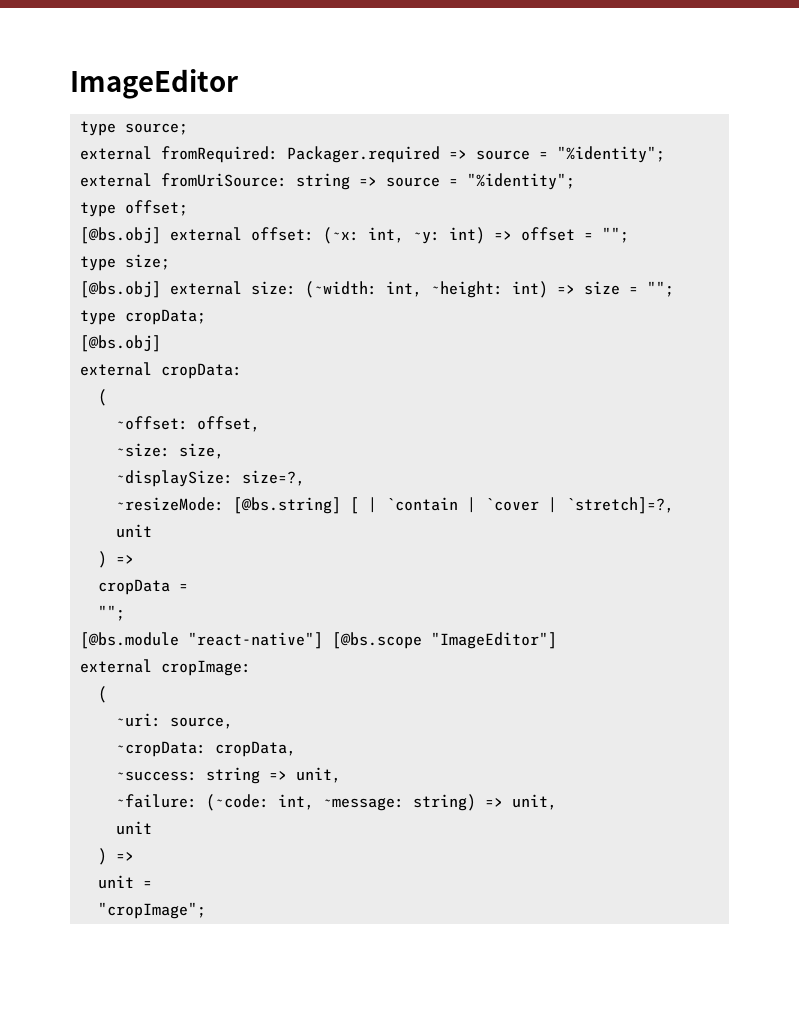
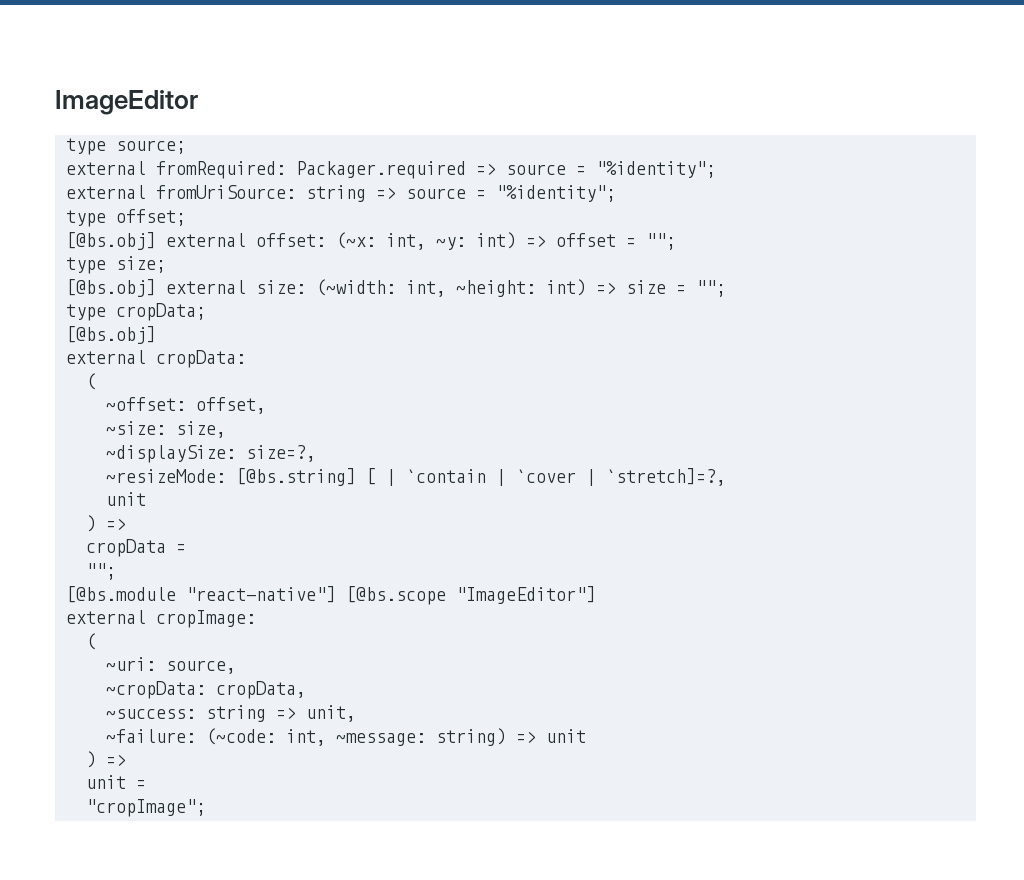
[512,794,558,810] unit, // -> (537, 737) none

